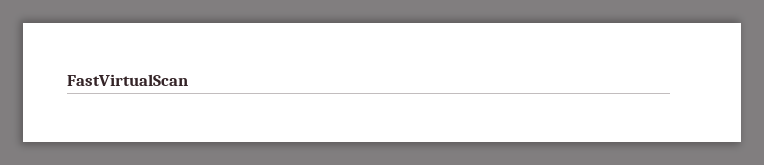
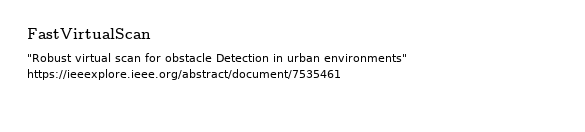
(188, 80) none -> [27,53,407,62] [27,69,341,80] // "Robust virtual scan for obstacle Detection in urban environments" https://ieeexplore.ieee.org/abstract/document/7535461

